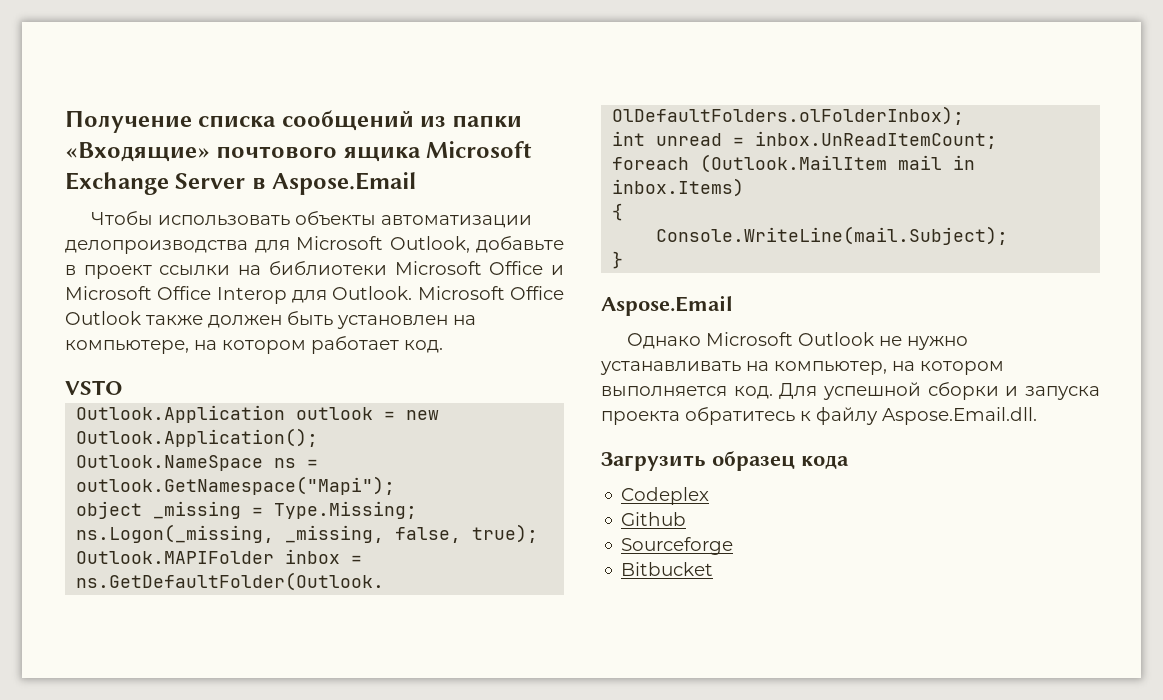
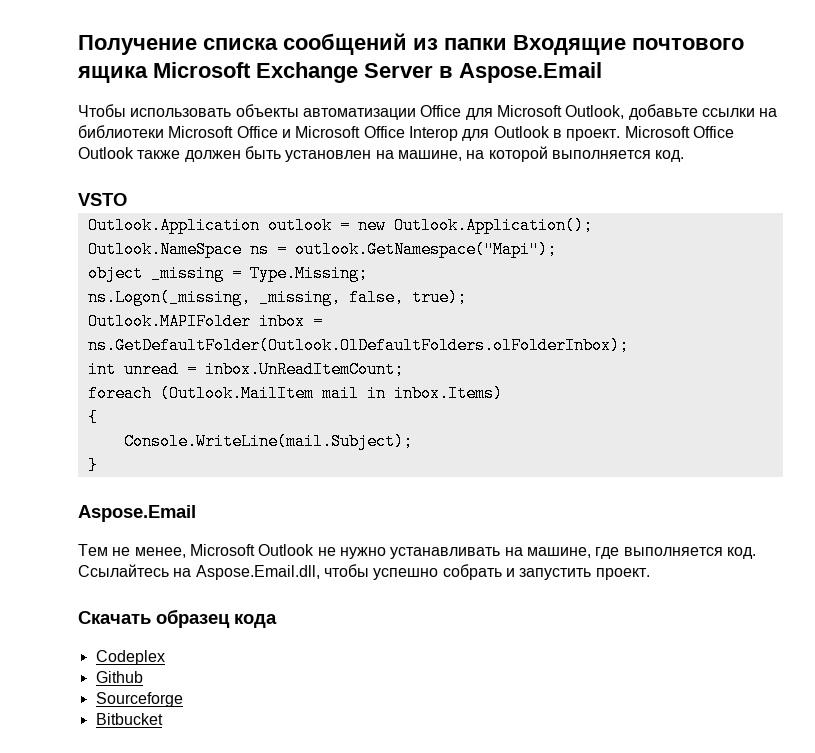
[65,142,210,162] «Входящие» -> [513,35,626,55] Входящие
[65,240,248,254] делопроизводства -> [420,105,462,117] Office
[65,265,152,279] в проект -> (698, 112) none
[332,286,413,300] Outlook. -> [493,126,621,141] Outlook в проект.
[65,336,399,354] компьютере, на котором работает -> [397,146,651,162] машине, на которой выполняется
[627,333,702,349] Однако -> [78,544,186,558] Тем не менее,
[774,361,1004,375] [601,382,1100,400] [601,407,1037,425] [601,452,706,471] компьютер, на котором выполняется код. Для успешной сборки и запуска проекта обратитесь к файлу Aspose.Email.dll. // Загрузить -> [526,547,756,559] [78,564,650,580] [78,611,151,624] машине, где выполняется код. Ссылайтесь на Aspose.Email.dll, чтобы успешно собрать и запустить проект. // Скачать

